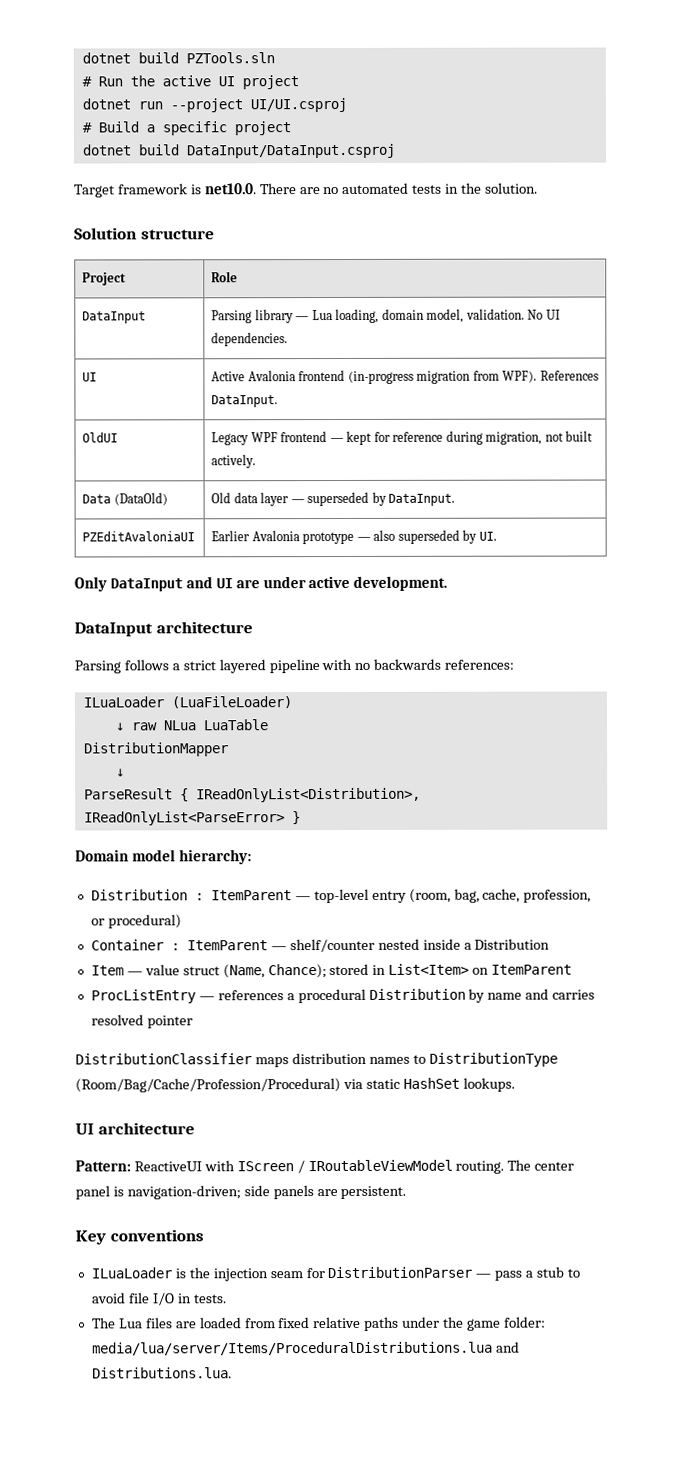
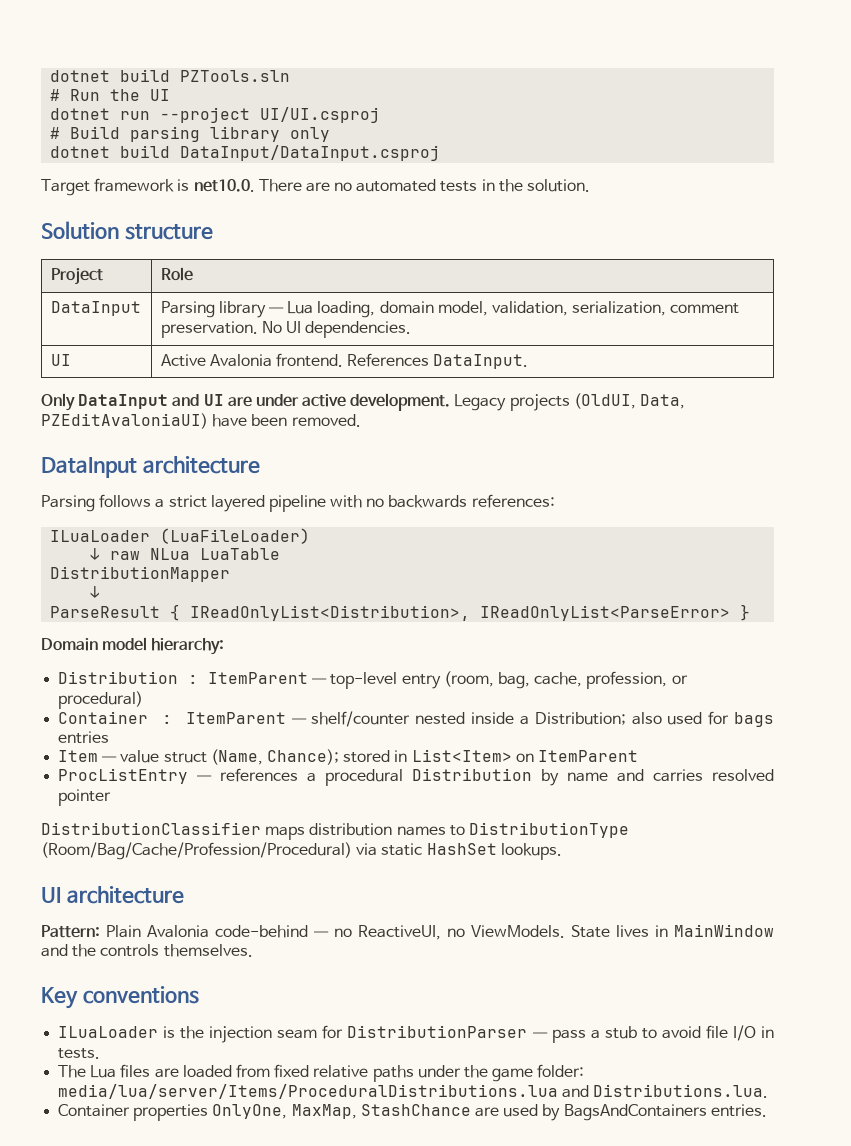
[161,75,299,90] active UI project -> [150,89,171,101] UI
[145,121,291,136] a specific project -> [130,126,331,142] parsing library only
[465,308,525,320] validation. -> [492,301,740,316] [160,321,258,338] validation, serialization, comment preservation.
[298,369,599,384] [211,395,279,408] [82,432,119,443] [211,430,594,446] [211,454,257,469] [82,492,168,506] [211,491,456,507] [82,531,196,542] [211,529,497,545] frontend (in-progress migration from WPF). References DataInput. // OldUI | Legacy WPF frontend — kept for reference during migration, not built actively. // Data (DataOld) | Old data layer — superseded by DataInput. // PZEditAvaloniaUI | Earlier Avalonia prototype — also superseded by UI. -> [276,353,529,369] frontend. References DataInput.
(448, 583) none -> [454,393,686,411] [41,413,361,429] Legacy projects (OldUI, Data, PZEditAvaloniaUI) have been removed.
[474,938,551,950] Distribution -> [534,711,774,727] [58,731,110,744] Distribution; also used for bags entries
[133,1159,575,1174] [75,1185,407,1200] ReactiveUI with IScreen / IRoutableViewModel routing. The center panel is navigation-driven; side panels are persistent. -> [106,924,774,940] [41,944,253,957] Plain Avalonia code-behind — no ReactiveUI, no ViewModels. State lives in MainWindow and the controls themselves.
(232, 1373) none -> [58,1104,767,1121] // Container properties OnlyOne, MaxMap, StashChance are used by BagsAndContainers entries.

